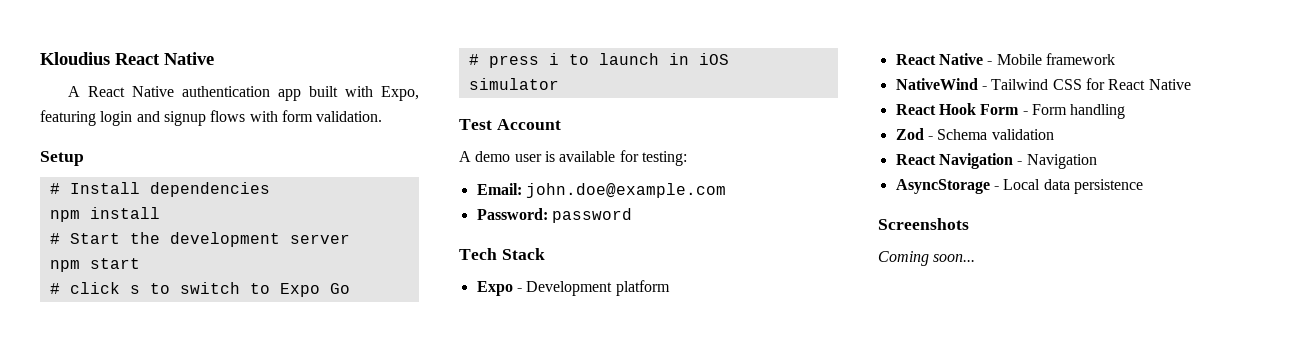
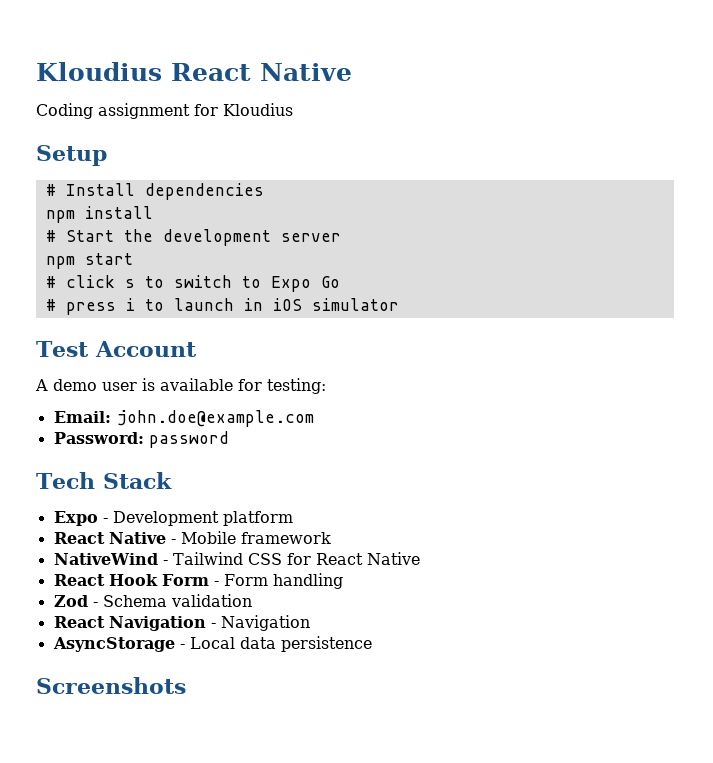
[68,86,419,101] [40,110,383,126] A React Native authentication app built with Expo, featuring login and signup flows with form validation. -> [36,103,293,119] Coding assignment for Kloudius
[878,251,976,266] // Coming soon... -> (186, 685) none

